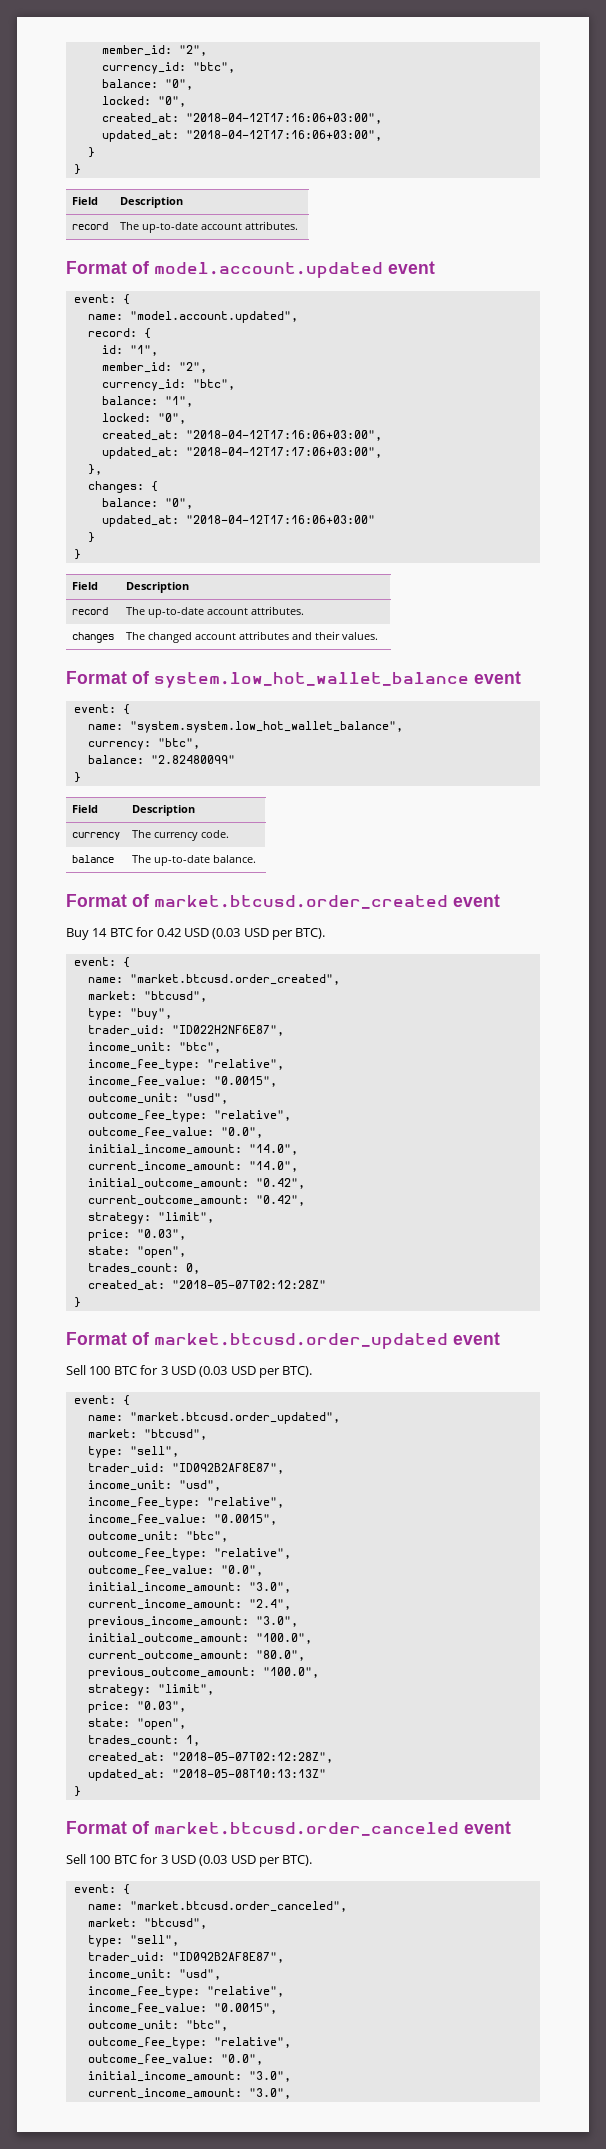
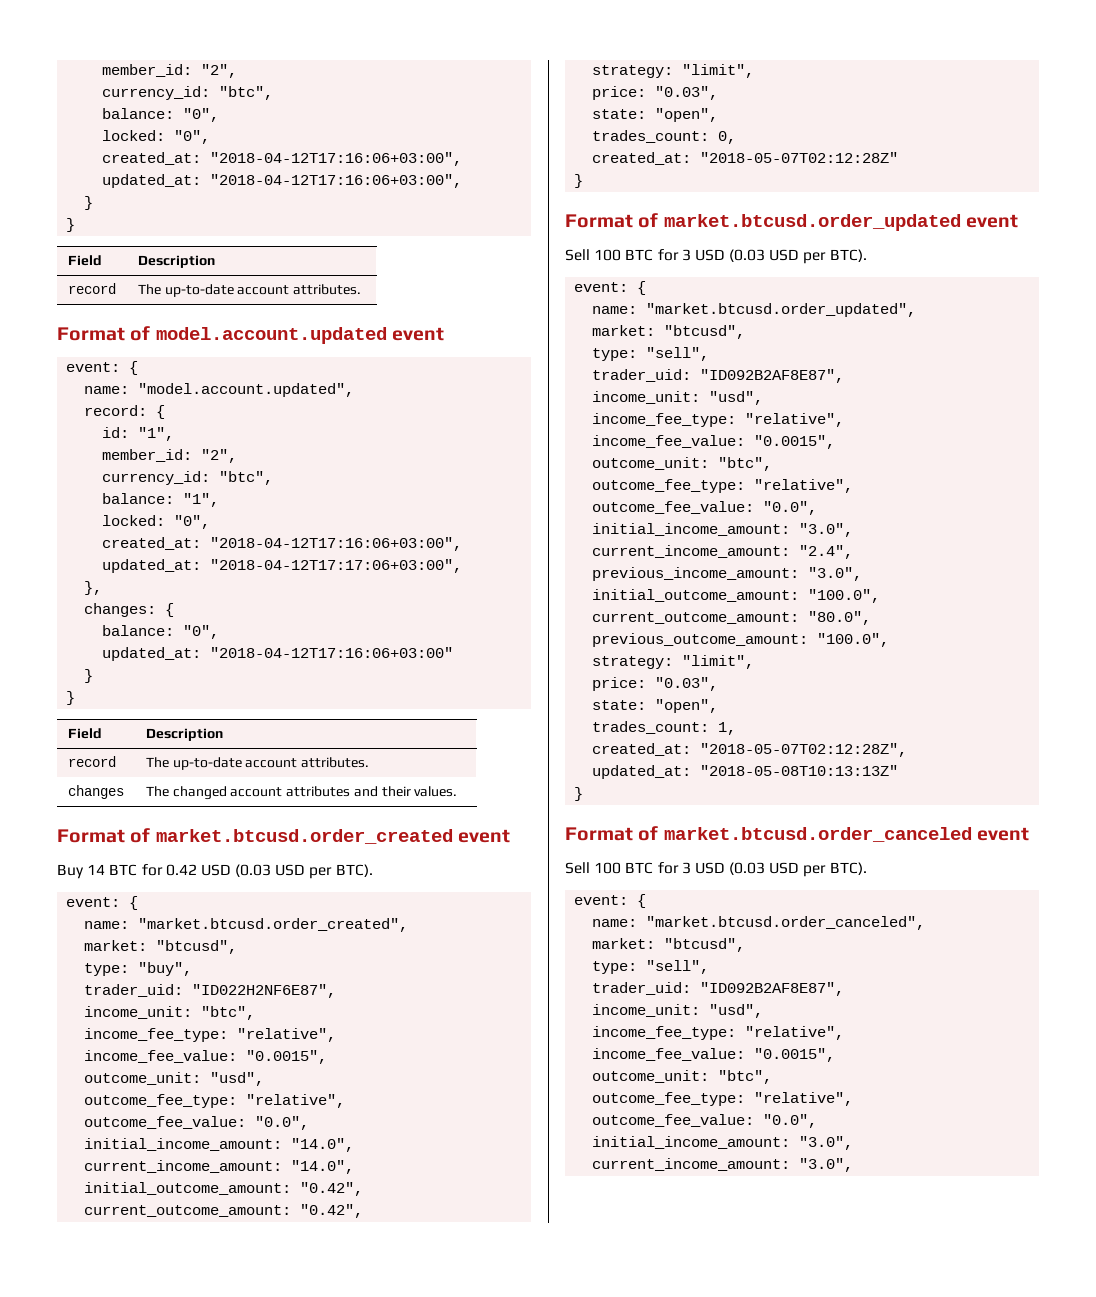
[66,671,521,688] [73,704,130,715] [87,721,403,733] [87,738,200,750] [87,755,235,764] [73,772,81,783] [71,805,98,813] [131,805,195,816] [71,832,120,840] [131,830,229,841] [71,855,114,863] [131,855,256,866] // Format of system.low_hot_wallet_balance event // event: { // name: "system.system.low_hot_wallet_balance", // currency: "btc", // balance: "2.82480099" // } // Field | Description // currency | The currency code. // balance | The up-to-date balance. -> (458, 791) none

